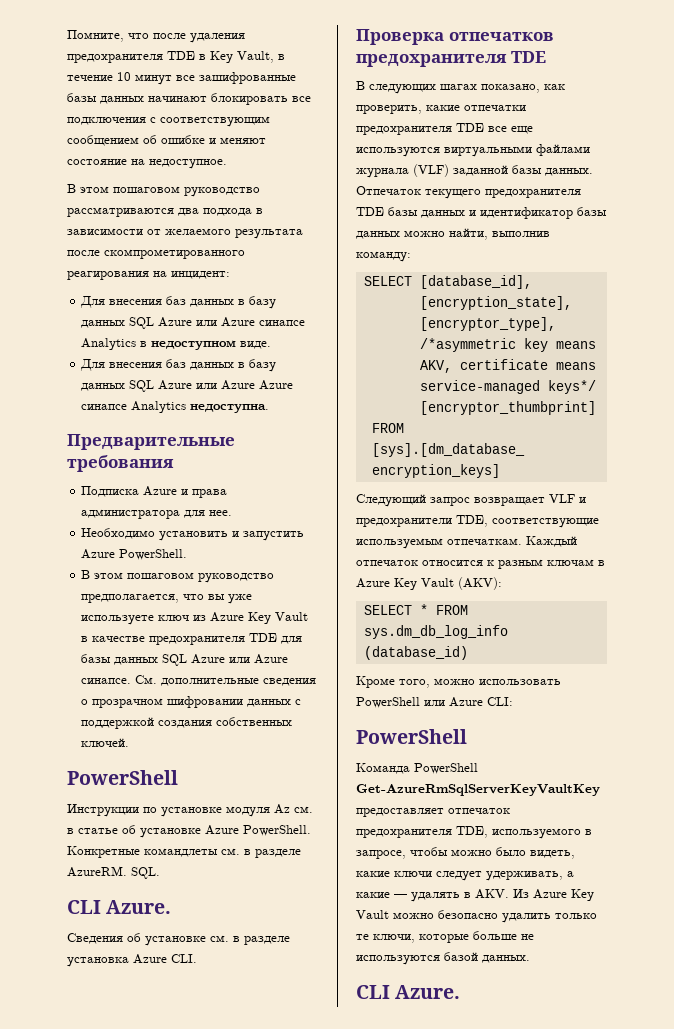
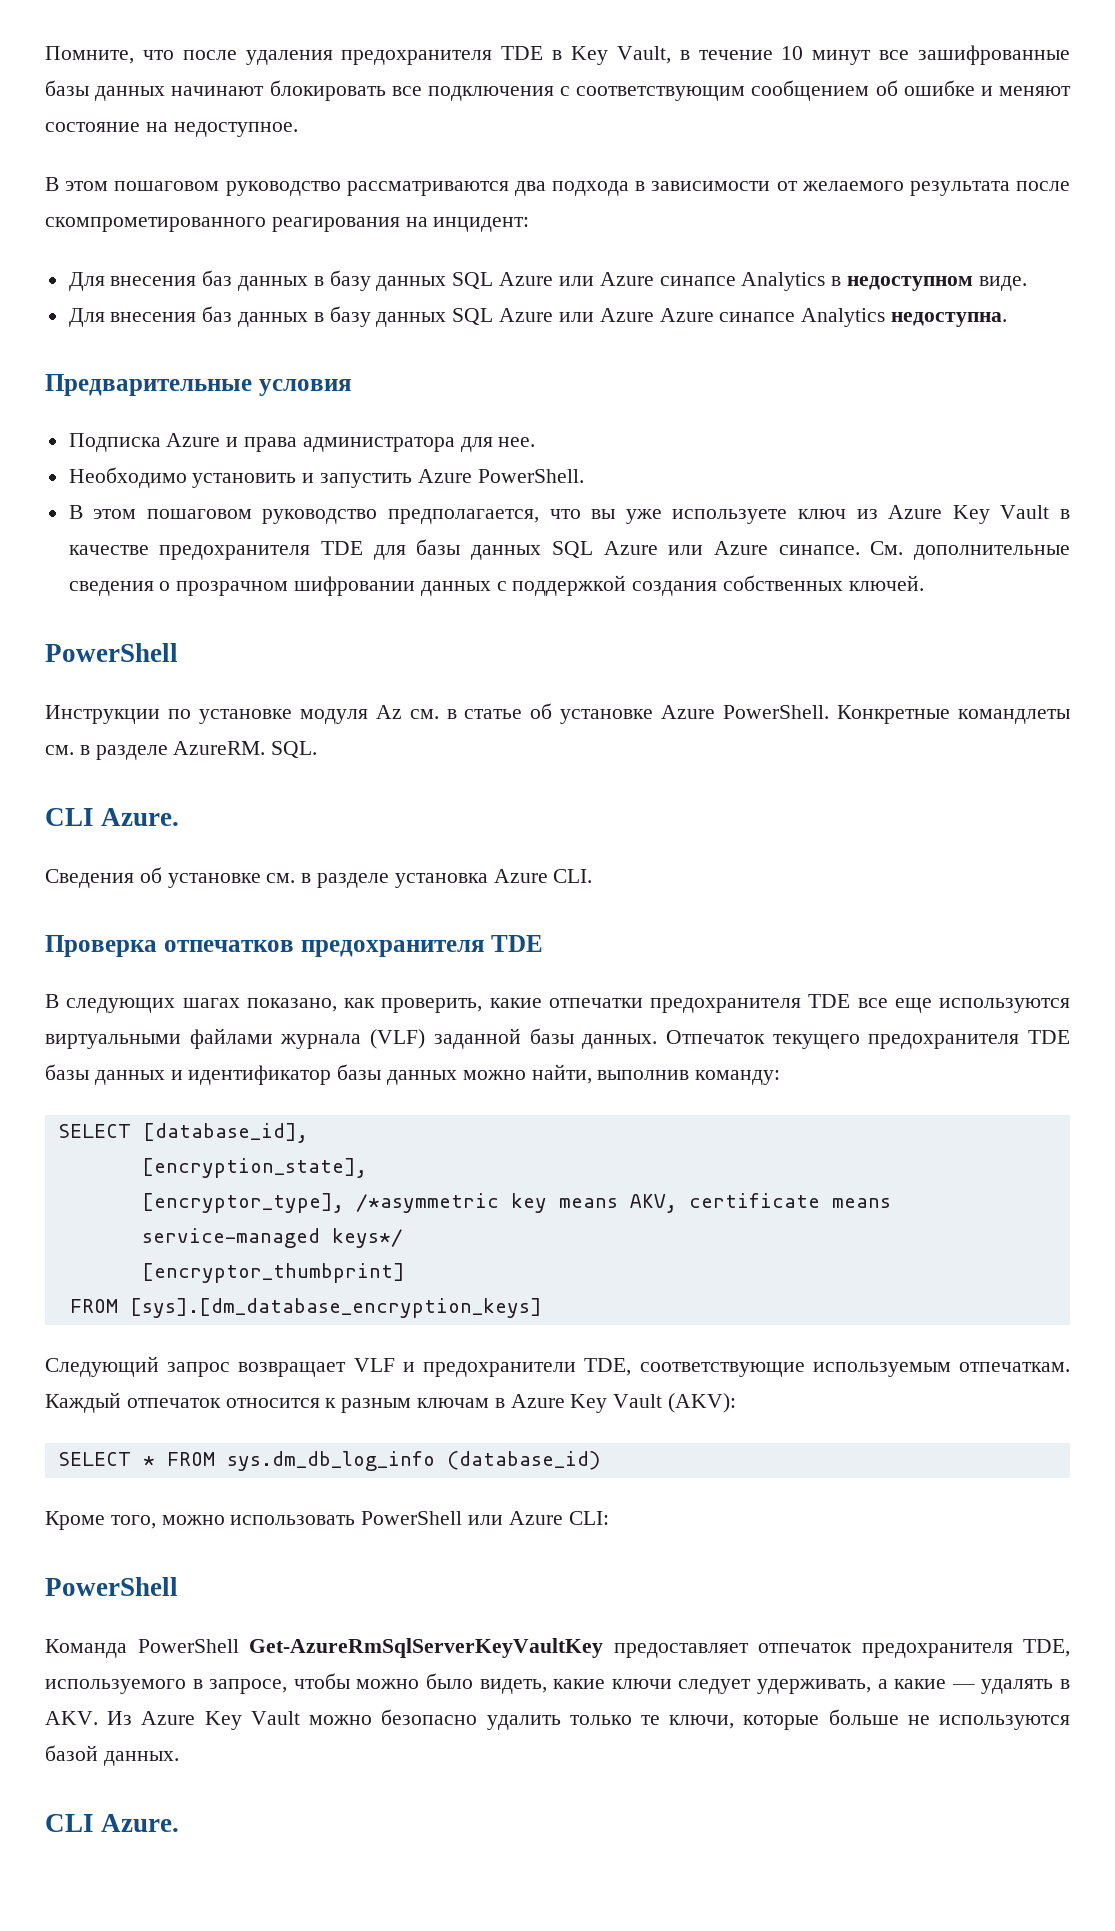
[67,455,174,472] требования -> [258,379,352,396] условия

